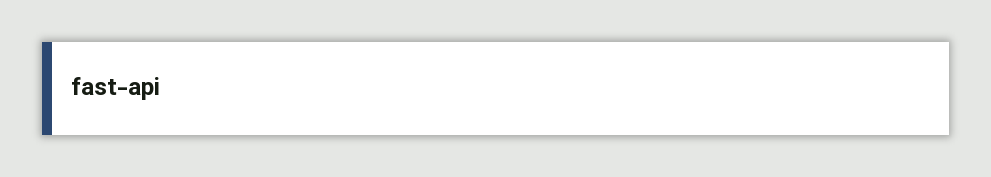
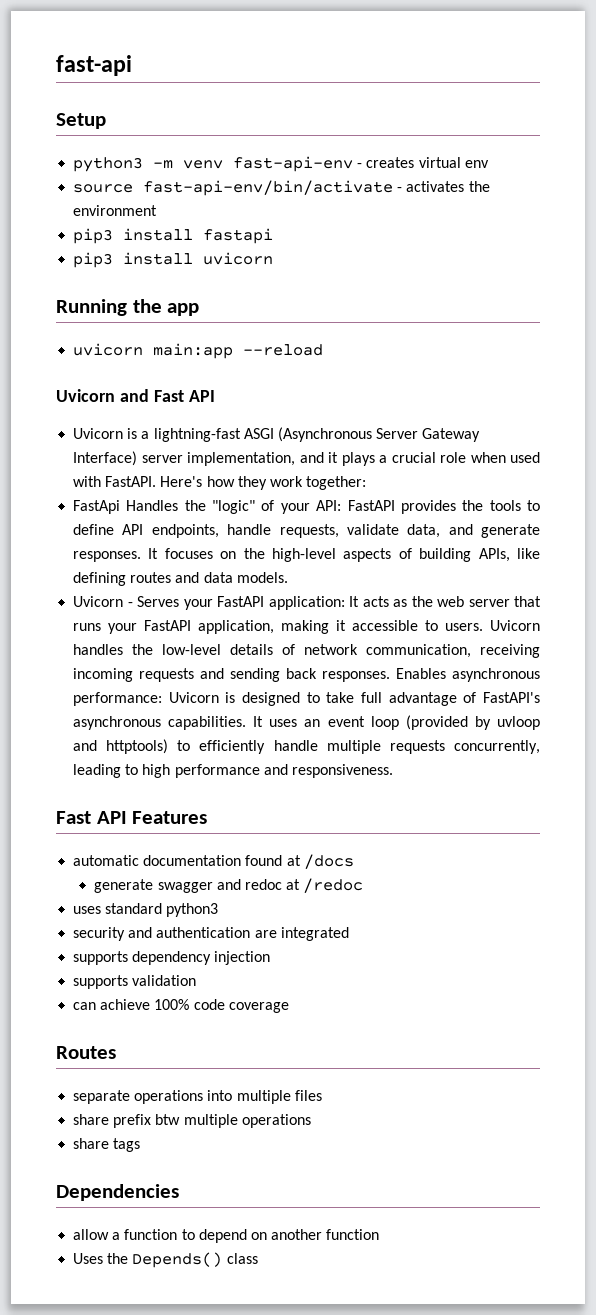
(160, 88) none -> [56,113,106,129] [73,156,489,172] [73,180,490,196] [73,205,158,216] [73,228,274,244] [73,252,274,268] [56,299,200,316] [73,343,324,359] [56,389,215,402] [73,427,481,442] [73,451,540,466] [73,476,367,490] [73,500,540,514] [73,524,540,538] [73,548,540,562] [73,572,288,586] [73,596,541,610] [73,620,541,634] [73,644,540,658] [73,668,540,682] [73,692,540,706] [73,715,540,730] [73,739,540,754] [73,764,393,778] [56,811,208,824] [73,854,354,869] [94,878,364,893] [73,903,219,917] [73,927,349,941] [73,951,271,965] [73,975,197,989] [73,999,289,1013] [56,1046,116,1059] [73,1090,322,1104] [73,1114,311,1128] [73,1138,141,1152] [56,1184,179,1201] [73,1229,380,1243] [73,1252,258,1268] // Setup // python3 -m venv fast-api-env - creates virtual env // source fast-api-env/bin/activate - activates the environment // pip3 install fastapi // pip3 install uvicorn // Running the app // uvicorn main:app --reload // Uvicorn and Fast API // Uvicorn is a lightning-fast ASGI (Asynchronous Server Gateway Interface) server implementation, and it plays a crucial role when used with FastAPI. Here's how they work together: // FastApi Handles the "logic" of your API: FastAPI provides the tools to define API endpoints, handle requests, validate data, and generate responses. It focuses on the high-level aspects of building APIs, like defining routes and data models. // Uvicorn - Serves your FastAPI application: It acts as the web server that runs your FastAPI application, making it accessible to users. Uvicorn handles the low-level details of network communication, receiving incoming requests and sending back responses. Enables asynchronous performance: Uvicorn is designed to take full advantage of FastAPI's asynchronous capabilities. It uses an event loop (provided by uvloop and httptools) to efficiently handle multiple requests concurrently, leading to high performance and responsiveness. // Fast API Features // automatic documentation found at /docs // generate swagger and redoc at /redoc // uses standard python3 // security and authentication are integrated // supports dependency injection // supports validation // can achieve 100% code coverage // Routes // separate operations into multiple files // share prefix btw multiple operations // share tags // Dependencies // allow a function to depend on another function // Uses the Depends() class

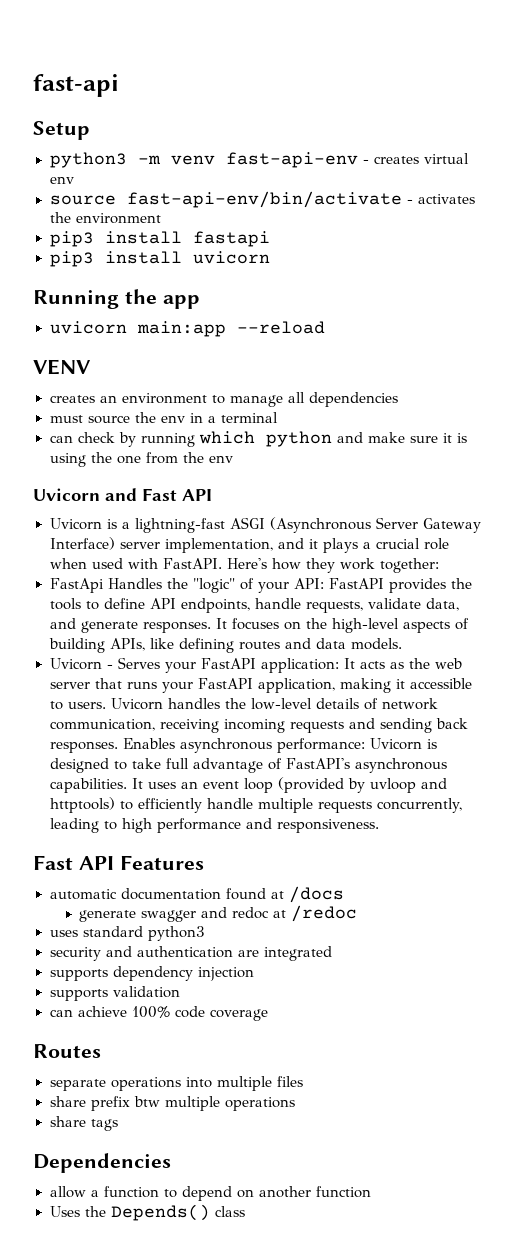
(324, 350) none -> [33,359,91,375] [49,392,398,407] [49,412,278,424] [49,431,467,447] [49,452,233,467] // VENV // creates an environment to manage all dependencies // must source the env in a terminal // can check by running which python and make sure it is using the one from the env

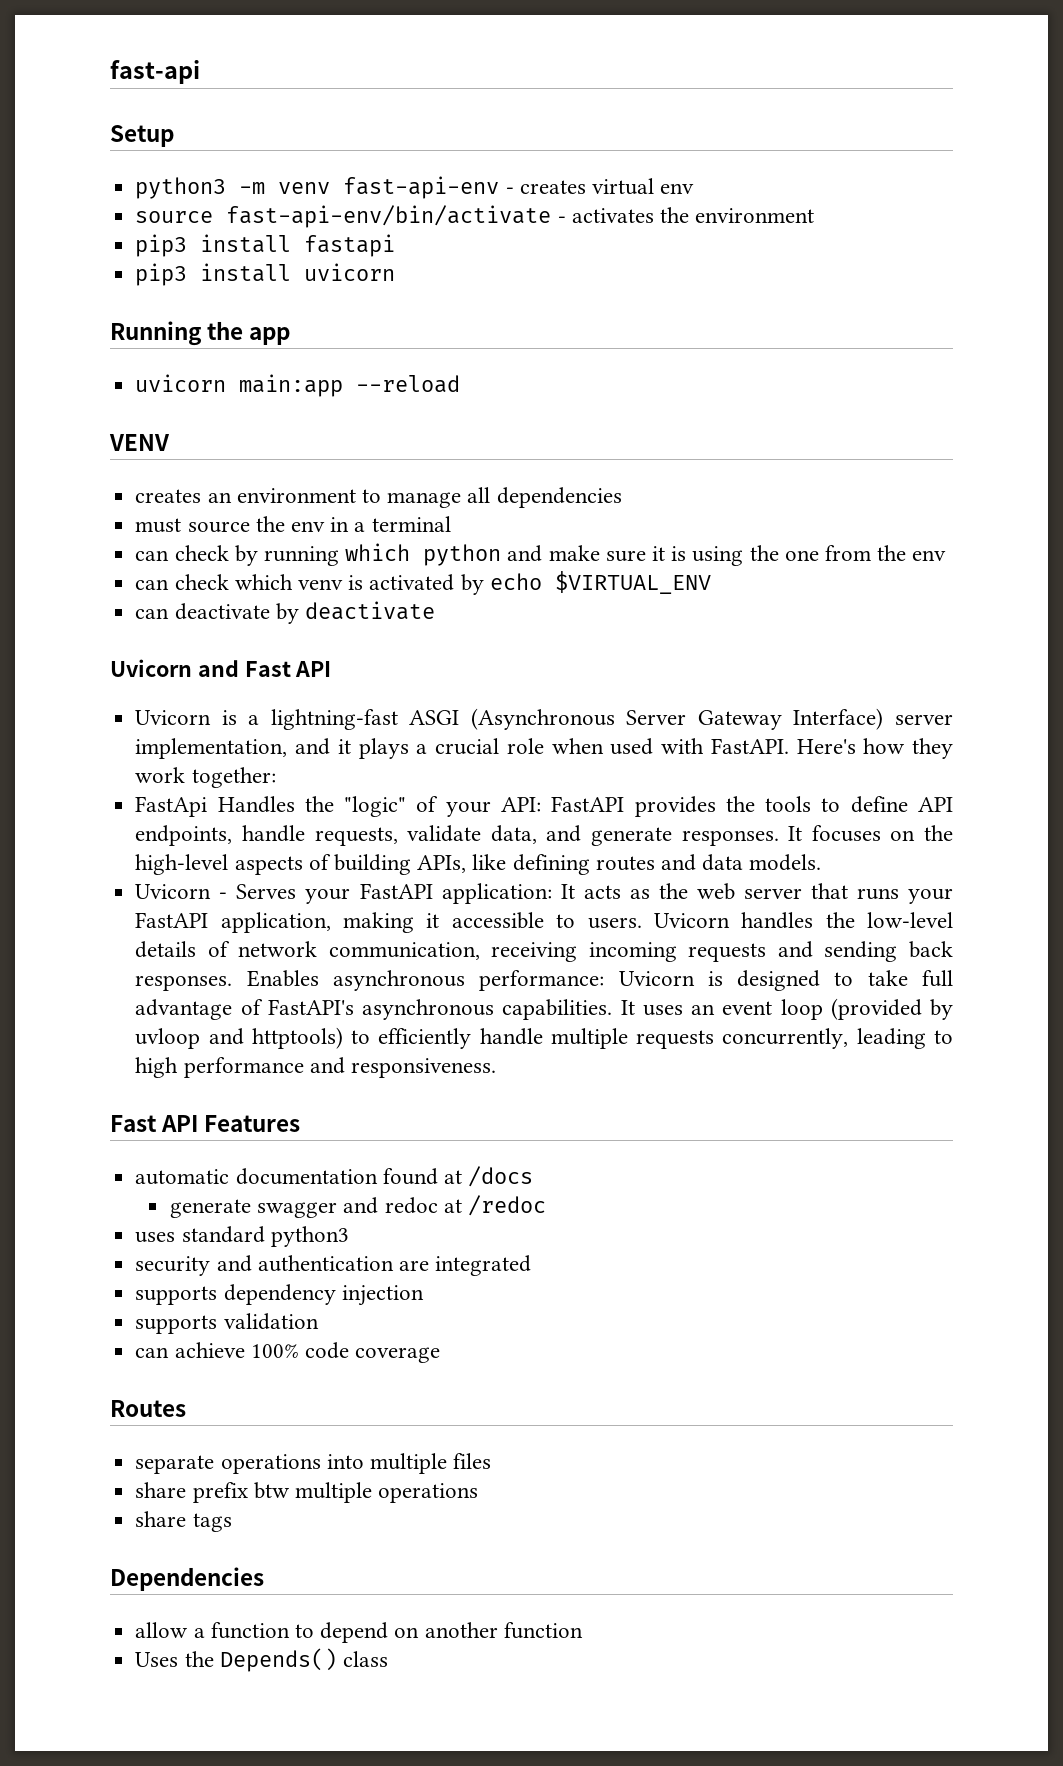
(233, 459) none -> [135,571,711,595] [135,601,435,624] // can check which venv is activated by echo $VIRTUAL_ENV // can deactivate by deactivate

